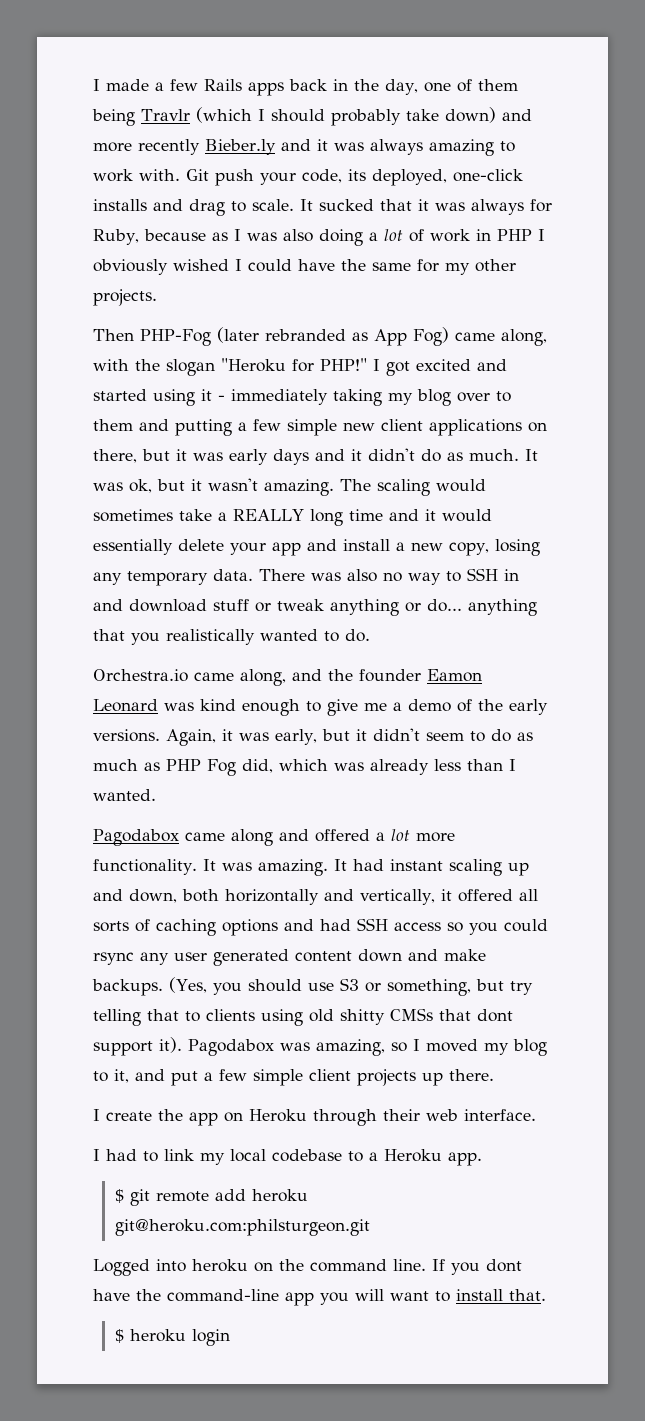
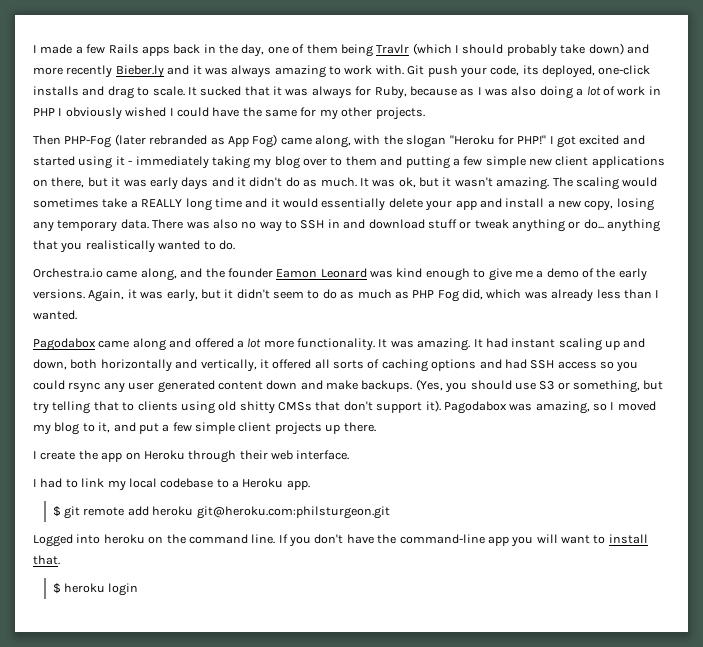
[477,1009,513,1022] dont -> [343,401,373,411] don't
[486,1259,522,1272] dont -> [314,534,344,544] don't

